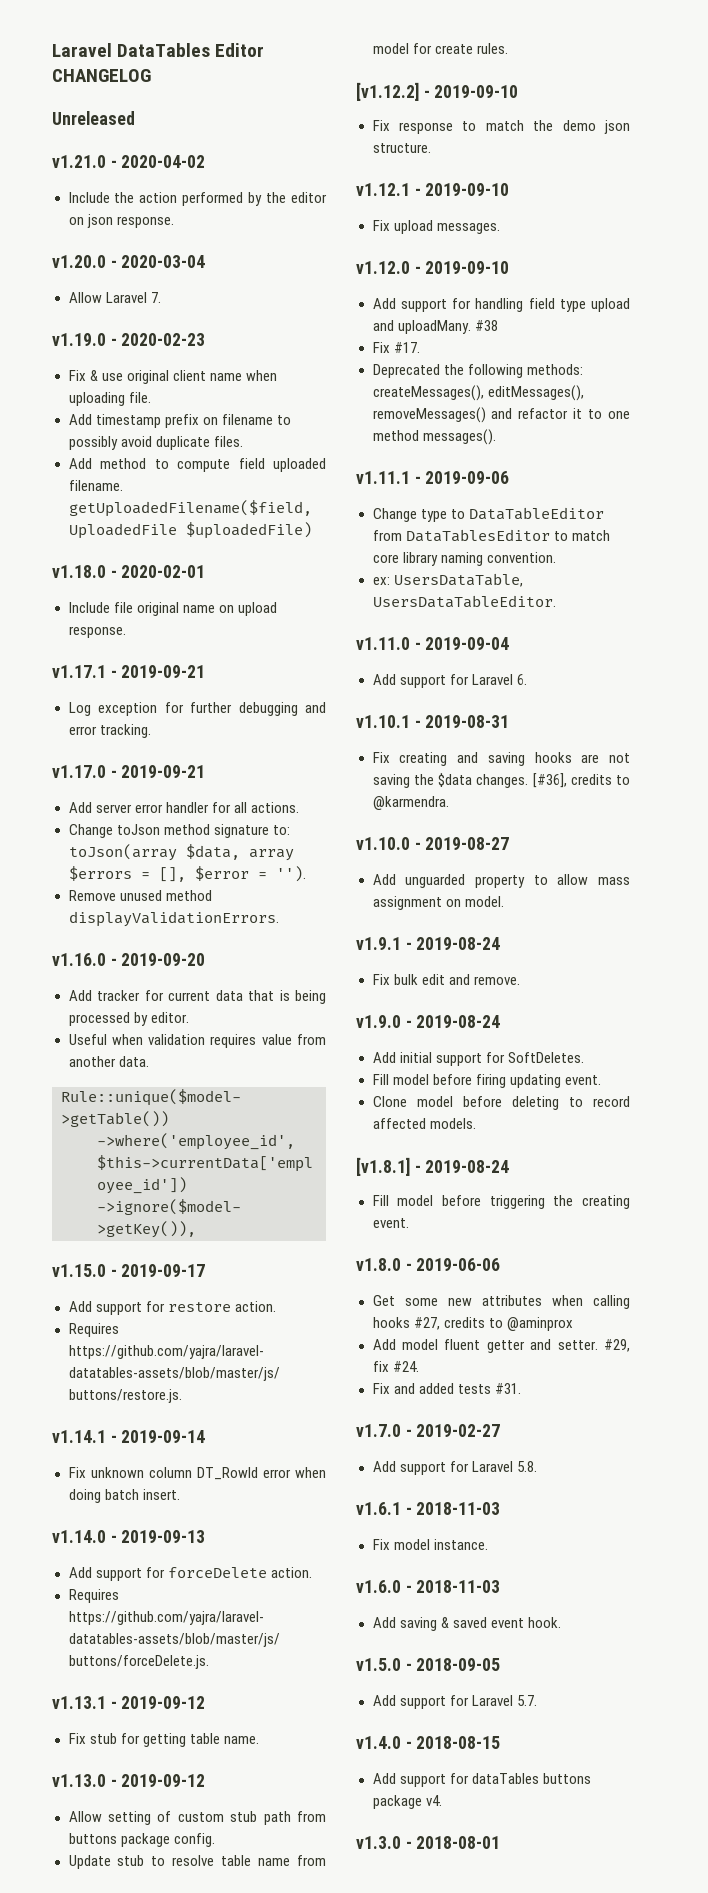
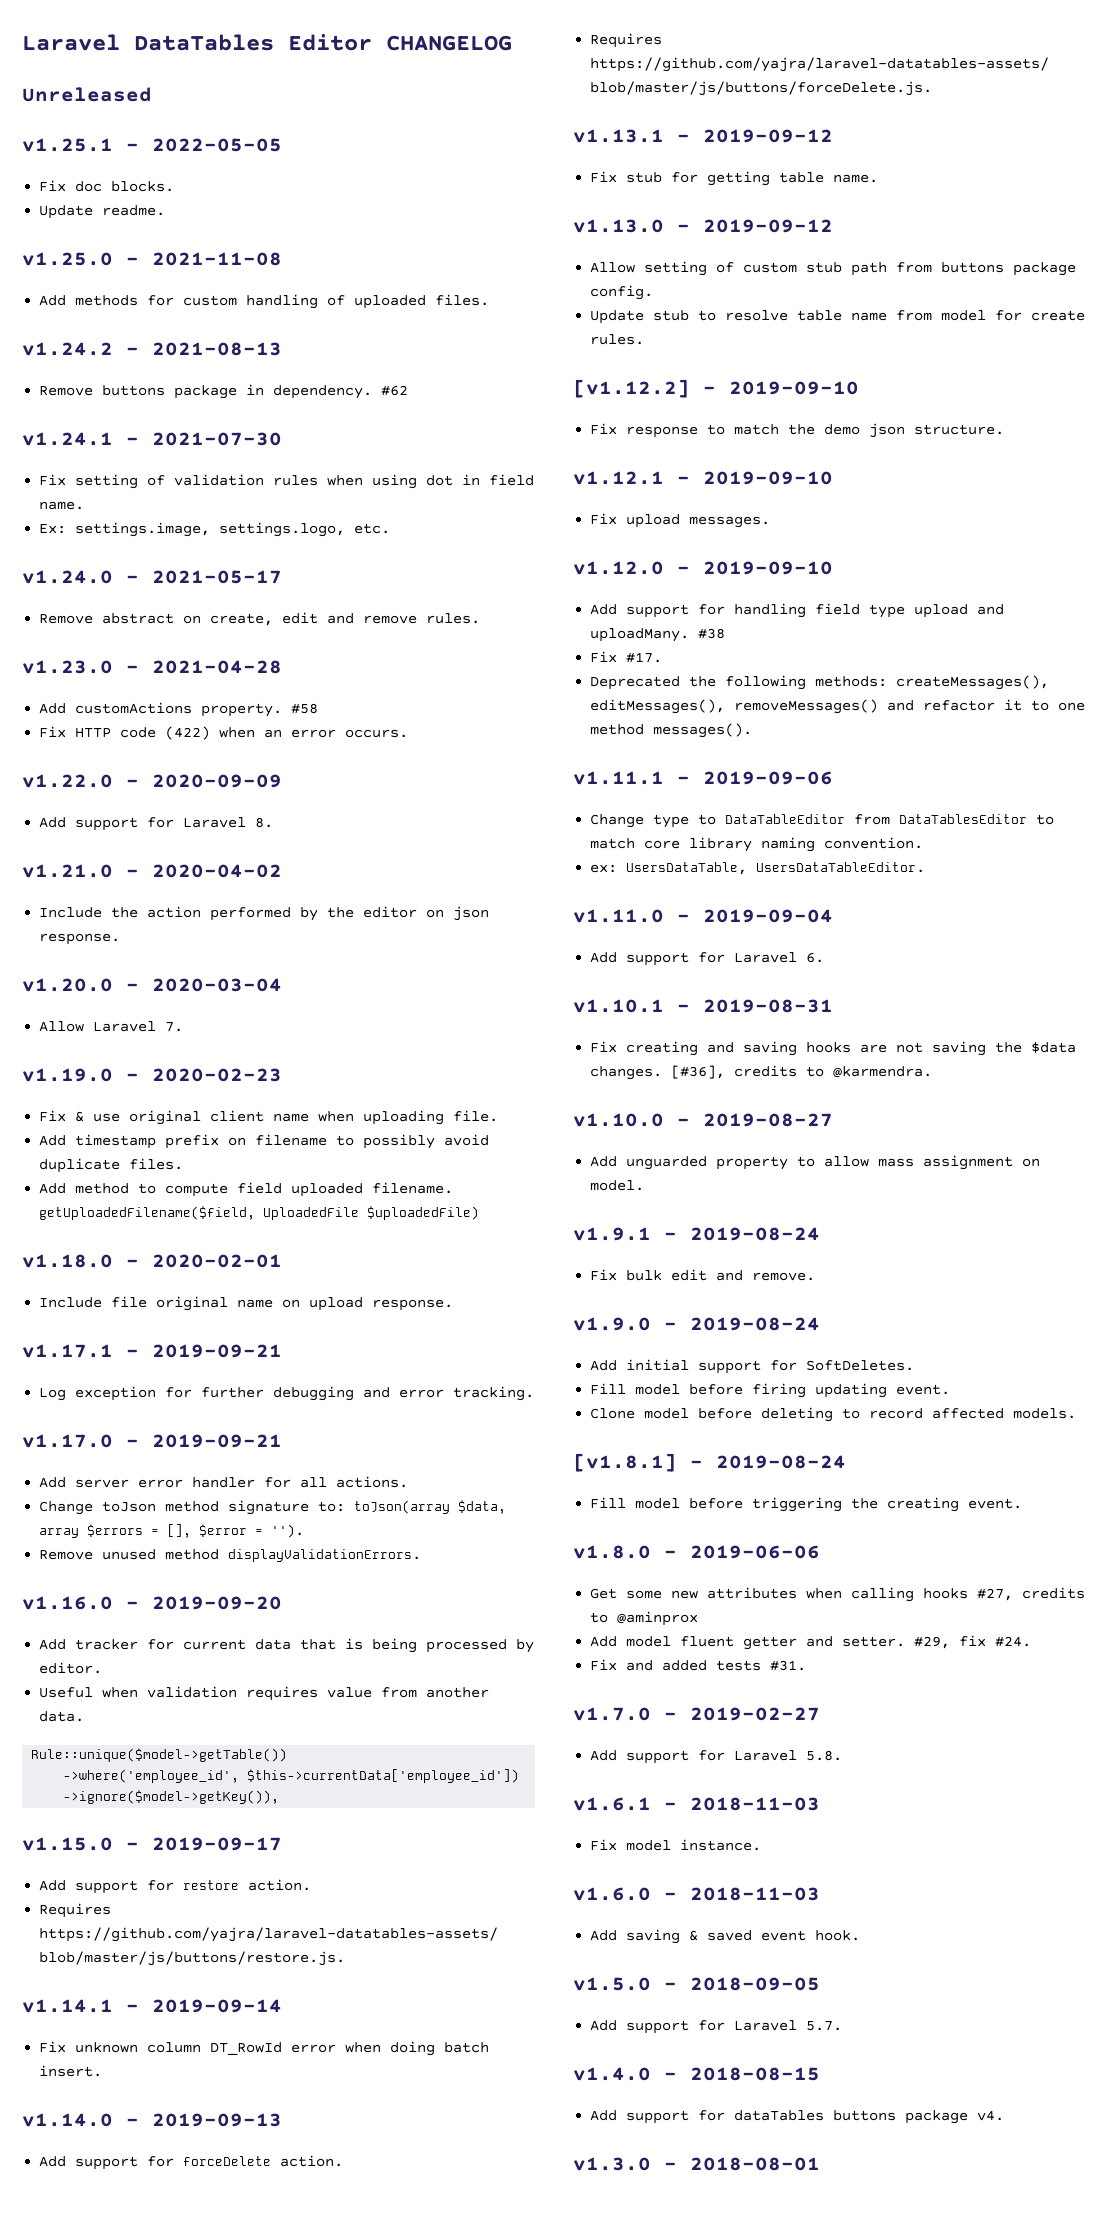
(135, 118) none -> [22,138,282,152] [39,180,175,192] [39,205,166,219] [22,252,282,266] [39,294,490,309] [22,342,282,356] [39,384,409,399] [22,432,282,446] [39,474,535,489] [39,501,85,510] [39,522,391,537] [22,570,282,584] [39,612,481,626] [22,660,282,674] [39,702,319,717] [39,726,409,740] [22,774,282,788] [39,817,274,831] // v1.25.1 - 2022-05-05 // Fix doc blocks. // Update readme. // v1.25.0 - 2021-11-08 // Add methods for custom handling of uploaded files. // v1.24.2 - 2021-08-13 // Remove buttons package in dependency. #62 // v1.24.1 - 2021-07-30 // Fix setting of validation rules when using dot in field name. // Ex: settings.image, settings.logo, etc. // v1.24.0 - 2021-05-17 // Remove abstract on create, edit and remove rules. // v1.23.0 - 2021-04-28 // Add customActions property. #58 // Fix HTTP code (422) when an error occurs. // v1.22.0 - 2020-09-09 // Add support for Laravel 8.

